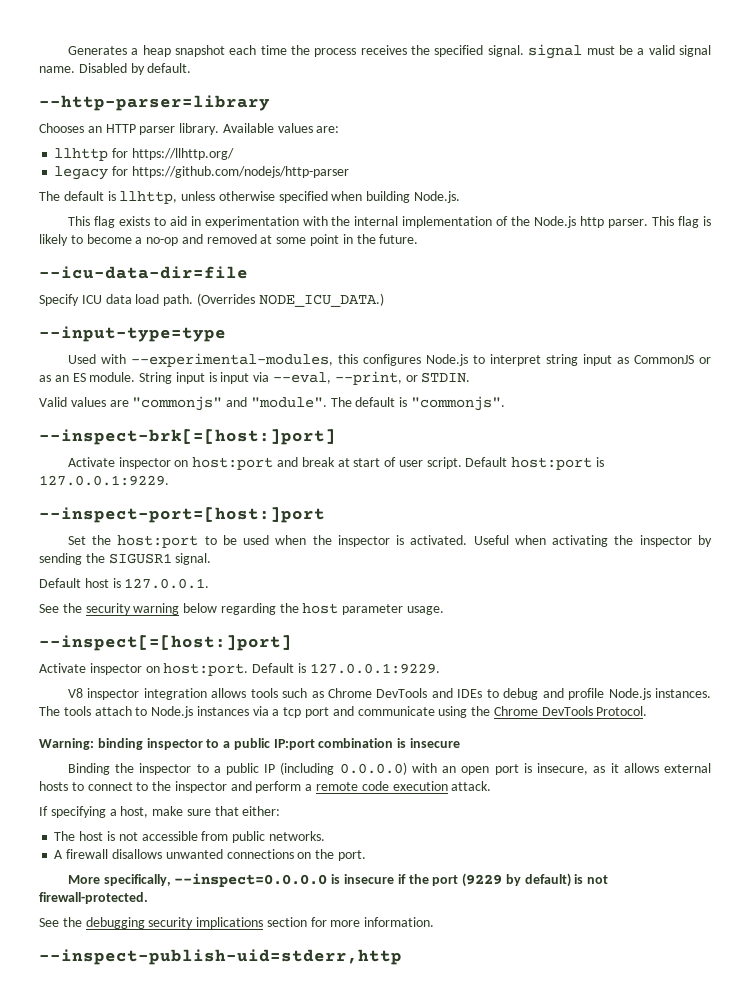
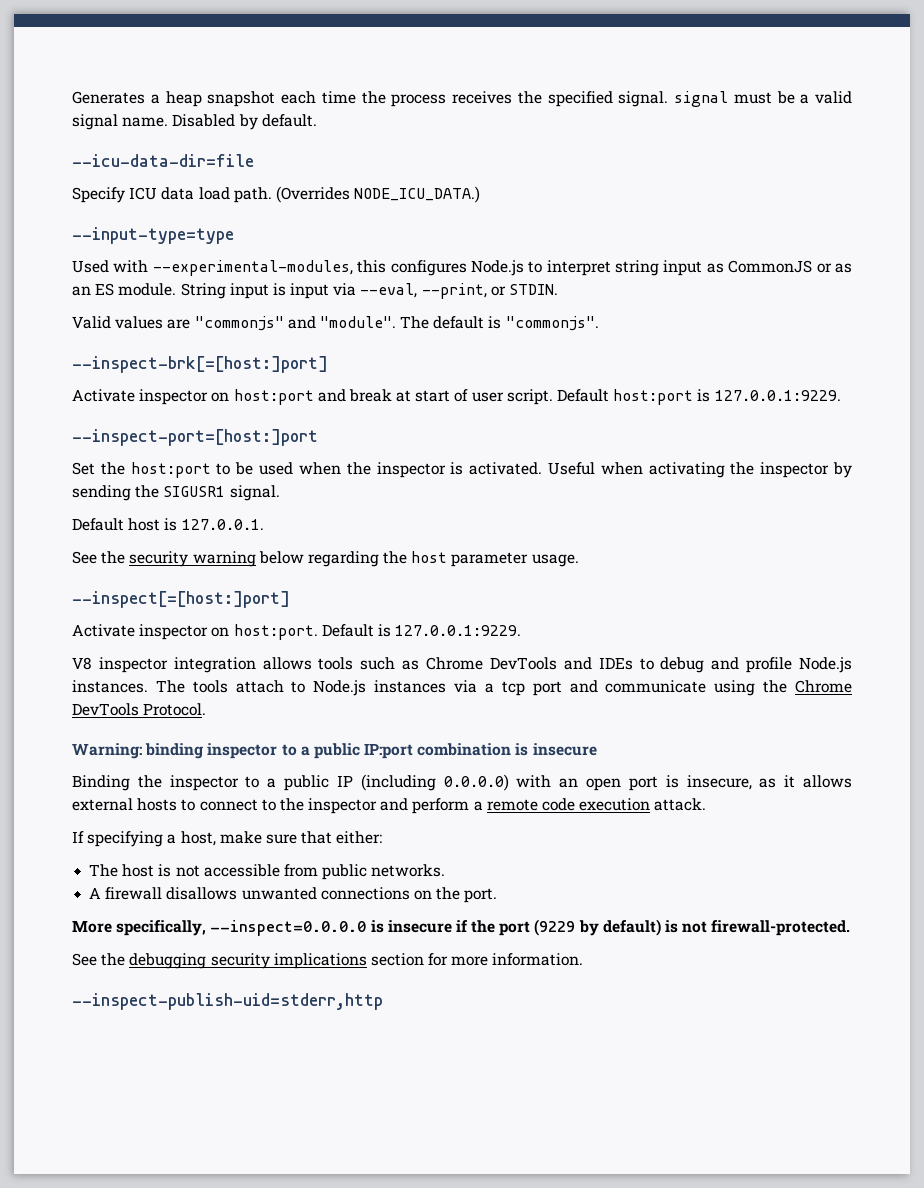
[39,95,270,111] [39,123,340,135] [54,148,234,161] [54,166,349,180] [39,191,461,204] [67,216,711,228] [39,234,419,246] // --http-parser=library // Chooses an HTTP parser library. Available values are: // llhttp for https://llhttp.org/ // legacy for https://github.com/nodejs/http-parser // The default is llhttp, unless otherwise specified when building Node.js. // This flag exists to aid in experimentation with the internal implementation of the Node.js http parser. This flag is likely to become a no-op and removed at some point in the future. -> (317, 120) none

